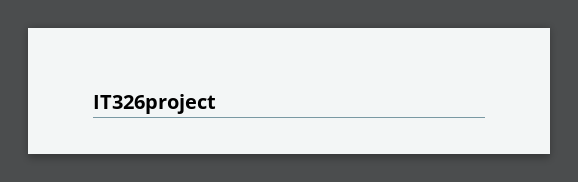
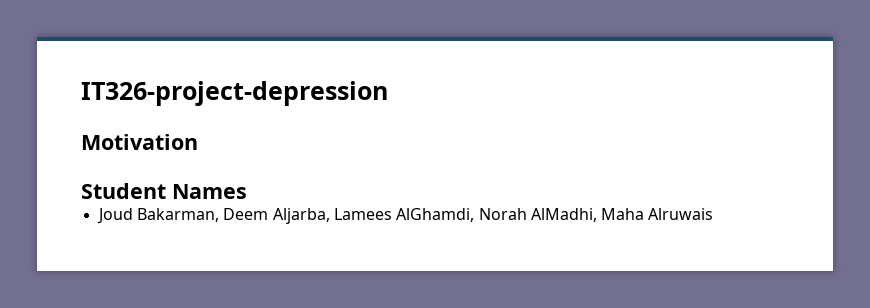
[93,94,216,114] IT326project -> [81,81,388,106] [81,134,198,150] [81,183,247,199] [96,208,714,224] IT326-project-depression // Motivation // Student Names // Joud Bakarman, Deem Aljarba, Lamees AlGhamdi, Norah AlMadhi, Maha Alruwais

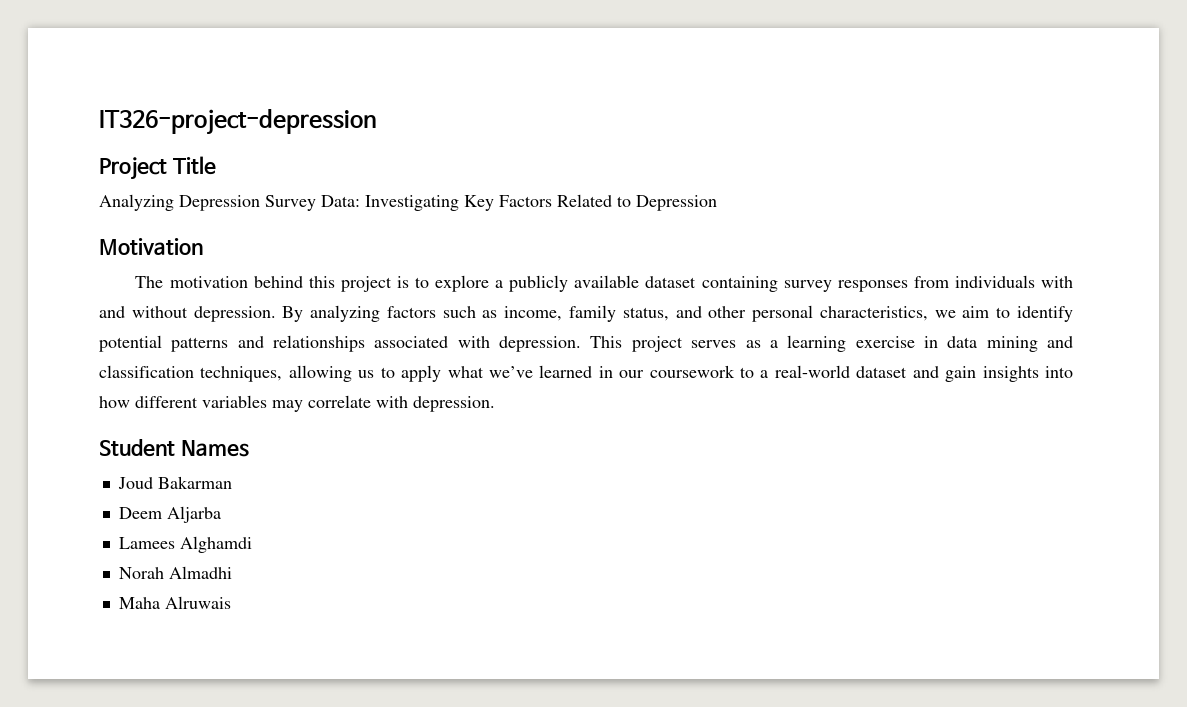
[81,134,198,150] [81,183,247,199] [96,208,597,224] Motivation // Student Names // Joud Bakarman, Deem Aljarba, Lamees AlGhamdi, Norah AlMadhi, -> [99,156,216,180] [99,194,717,211] [99,238,203,255] [135,275,1073,292] [99,305,1074,322] [99,335,1074,352] [99,365,1074,382] [99,395,495,412] [99,439,249,457] [117,476,232,489] [118,506,221,523] [118,536,252,553] [118,566,232,579] Project Title // Analyzing Depression Survey Data: Investigating Key Factors Related to Depression // Motivation // The motivation behind this project is to explore a publicly available dataset containing survey responses from individuals with and without depression. By analyzing factors such as income, family status, and other personal characteristics, we aim to identify potential patterns and relationships associated with depression. This project serves as a learning exercise in data mining and classification techniques, allowing us to apply what we’ve learned in our coursework to a real-world dataset and gain insights into how different variables may correlate with depression. // Student Names // Joud Bakarman // Deem Aljarba // Lamees Alghamdi // Norah Almadhi //

